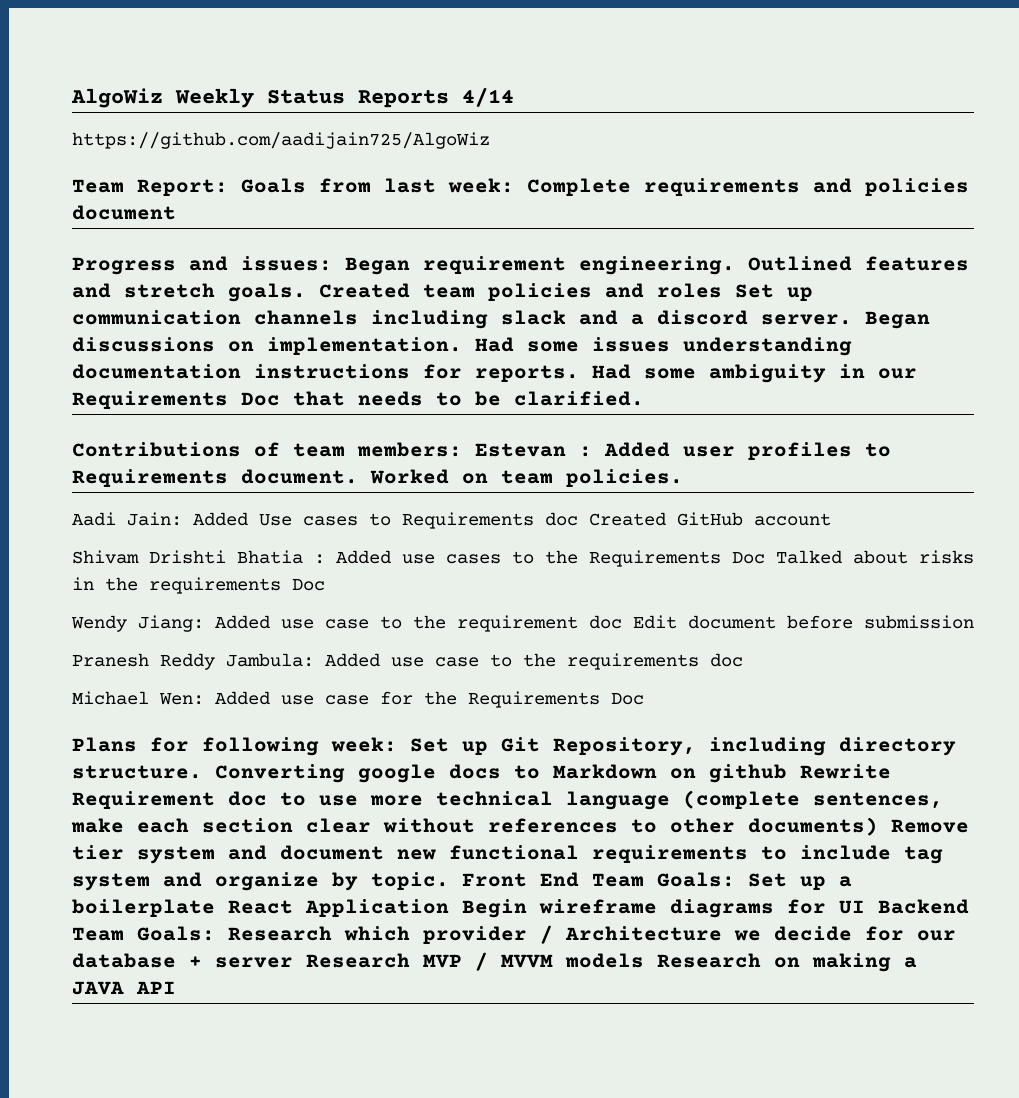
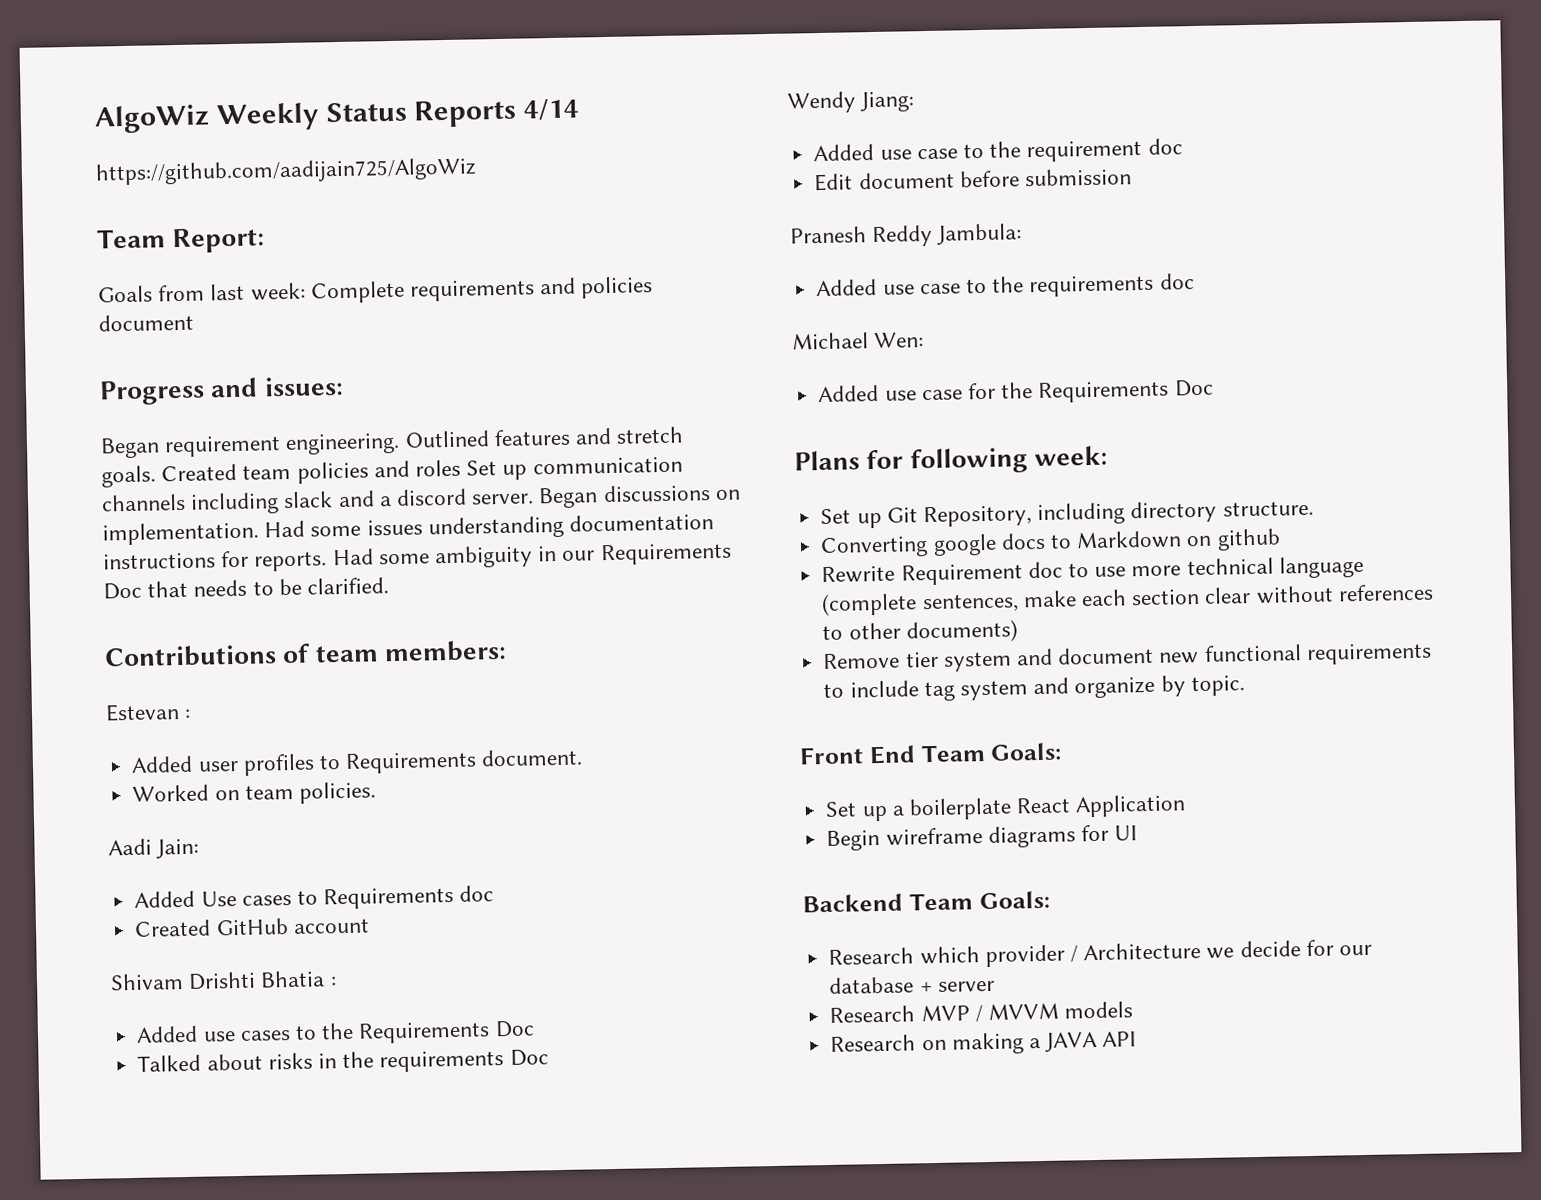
(228, 187) none -> (266, 240) //
(332, 263) none -> (344, 386) //
(462, 449) none -> (507, 651) //
(592, 451) none -> (192, 713) //
(358, 476) none -> (584, 757) //
(182, 519) none -> (200, 848) //
(578, 519) none -> (495, 893) //
(325, 559) none -> (337, 981) //
(765, 558) none -> (535, 1029) //
(204, 623) none -> (915, 102) //
(622, 622) none -> (1183, 146) //
(314, 660) none -> (1023, 234) //
(204, 699) none -> (925, 340) //
(397, 744) none -> (1108, 456) //
(202, 772) none -> (1314, 508) //
(787, 773) none -> (1281, 539) //
(878, 826) none -> (1018, 631) //
(449, 881) none -> (1245, 686) //
(735, 879) none -> (1063, 751) //
(449, 908) none -> (1187, 806) //
(865, 907) none -> (1139, 833) //
(215, 933) none -> (1050, 900) //
(293, 962) none -> (995, 986) //
(644, 960) none -> (1134, 1010) //

